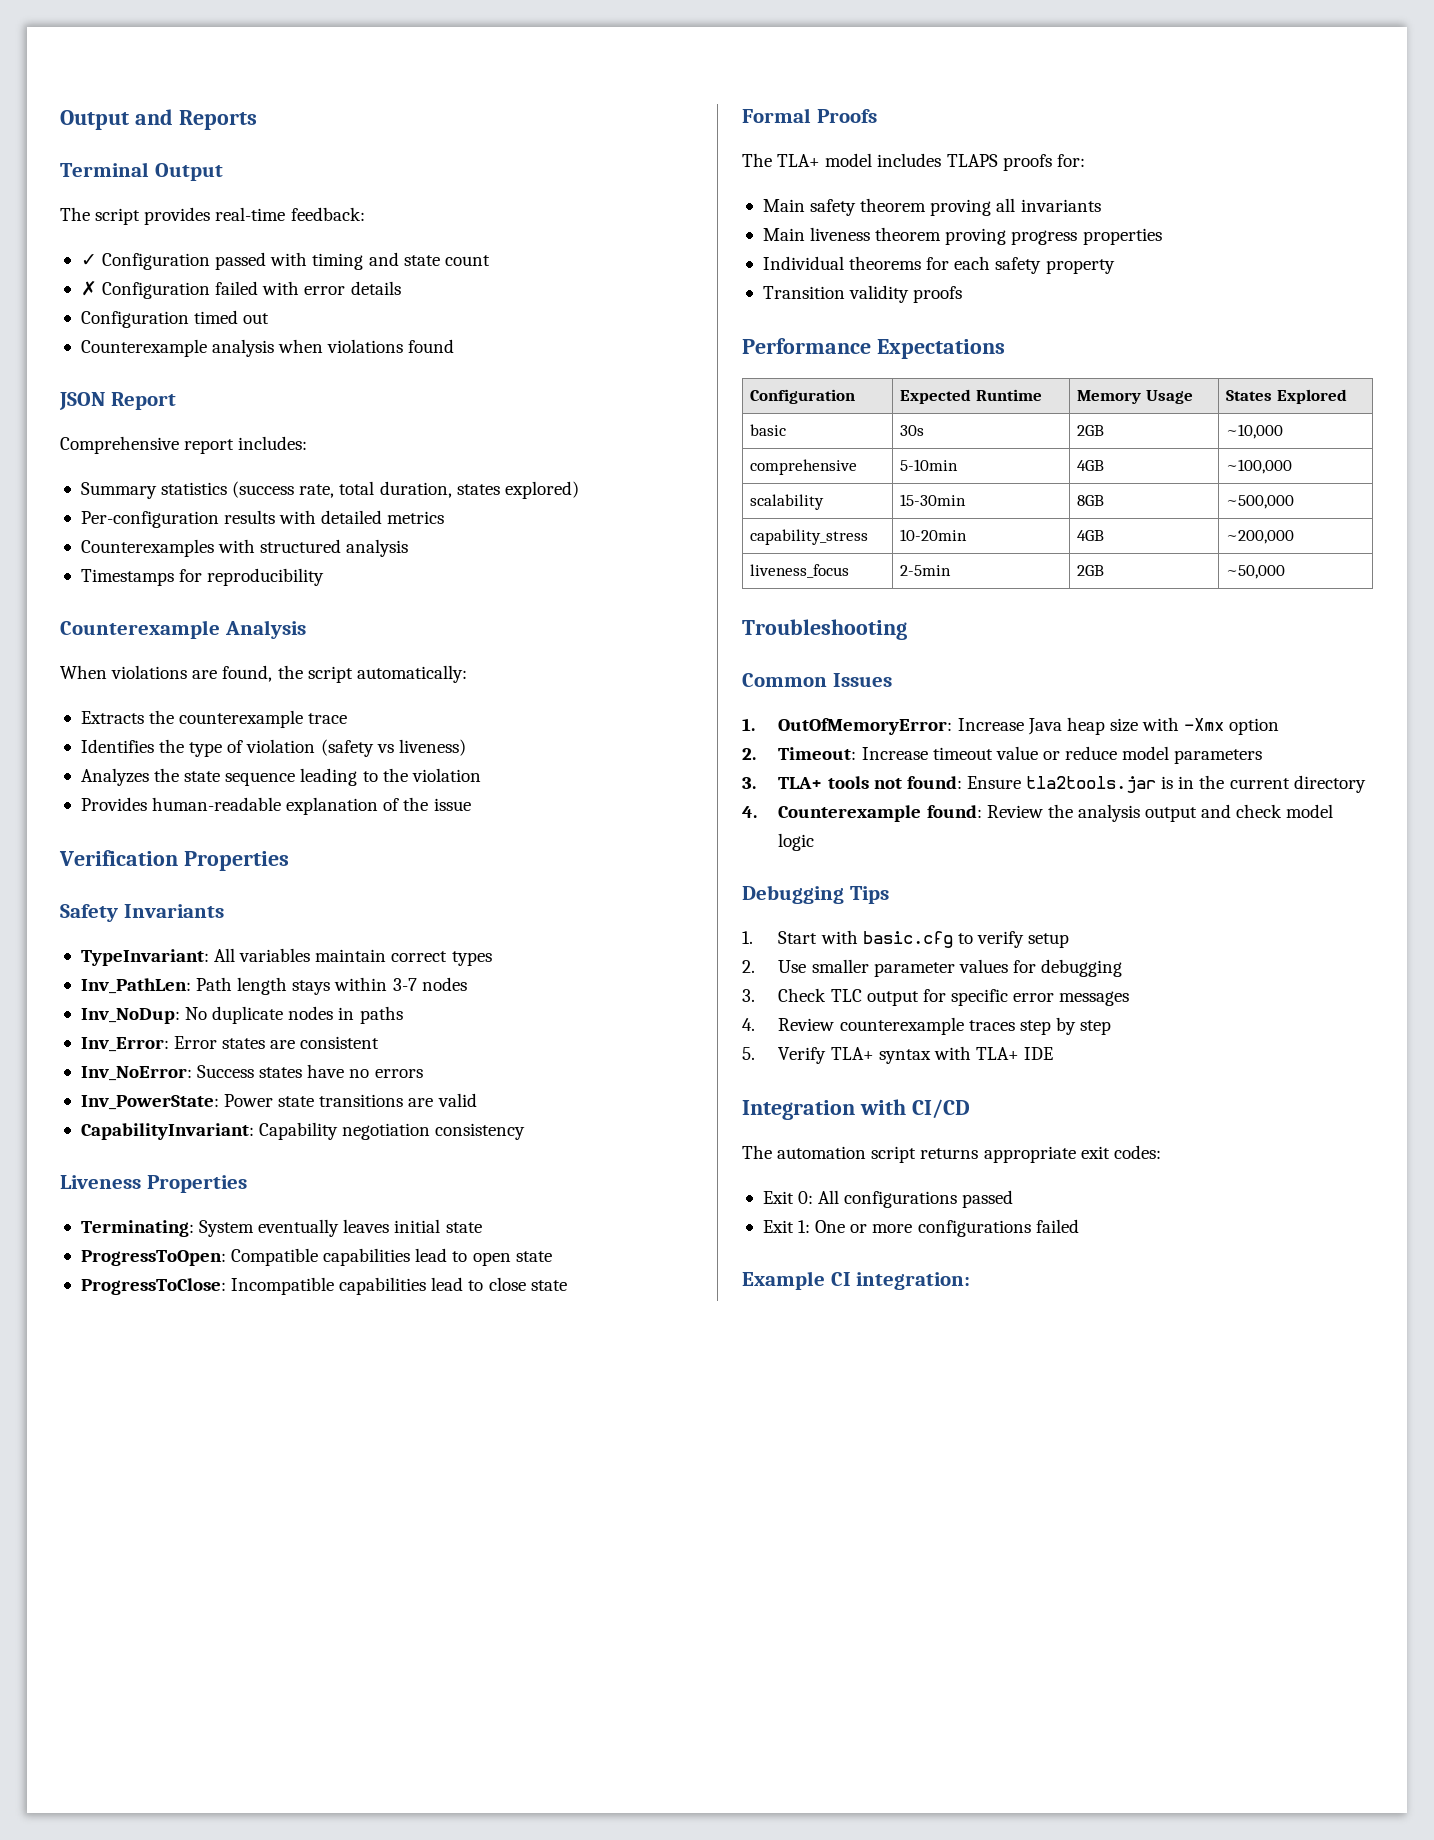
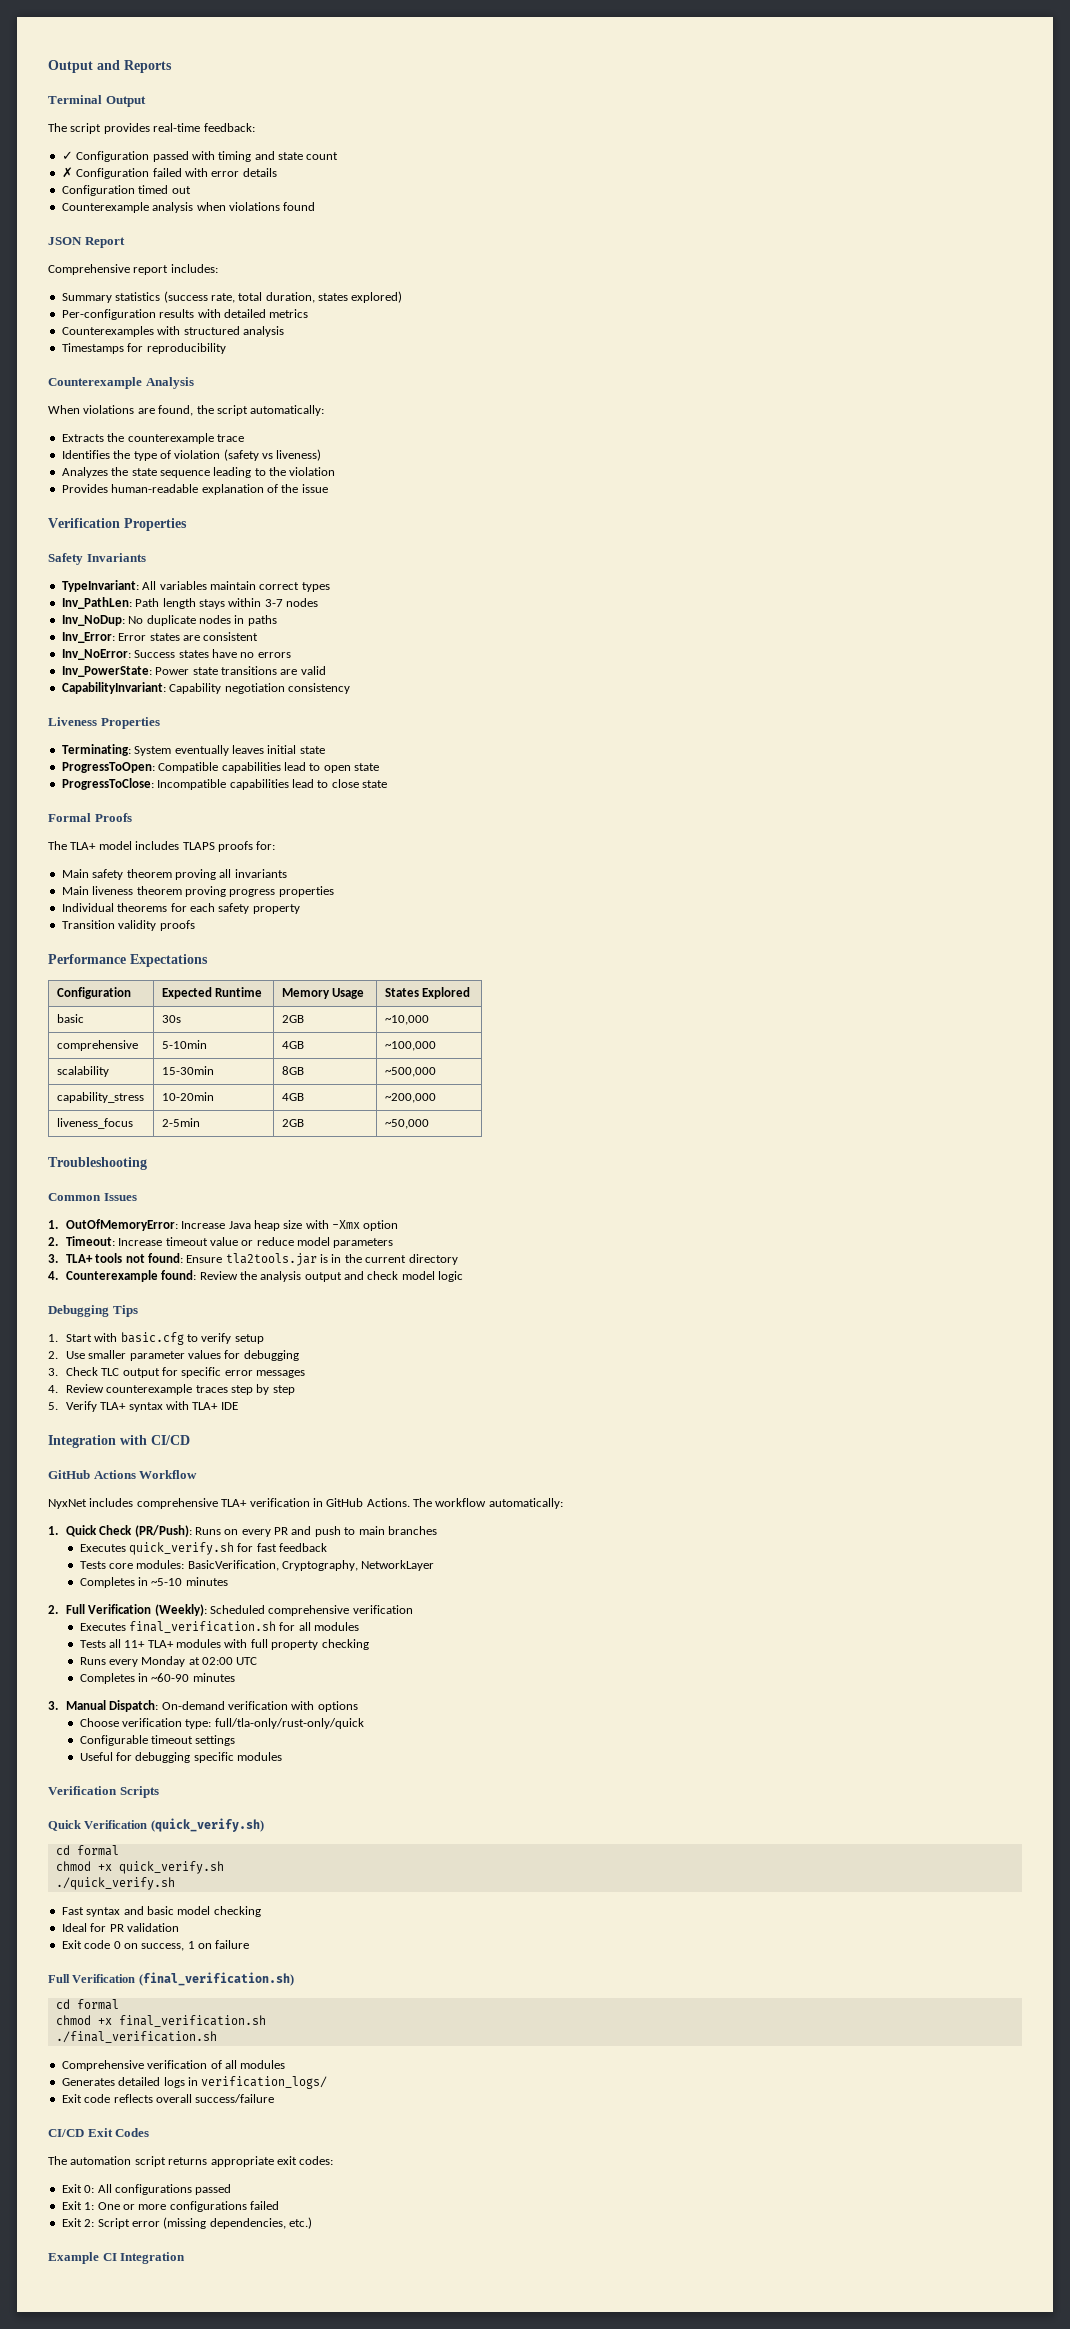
(970, 1109) none -> [48,1470,198,1479] [48,1498,563,1509] [48,1525,437,1537] [79,1542,328,1555] [79,1560,435,1571] [79,1577,228,1588] [48,1604,413,1616] [79,1621,360,1633] [79,1639,369,1650] [79,1656,258,1667] [79,1673,235,1684] [48,1700,358,1712] [79,1718,364,1729] [79,1735,236,1746] [79,1752,283,1763] [48,1786,159,1798] [48,1818,264,1832] [55,1845,119,1856] [55,1861,224,1874] [55,1877,175,1890] [61,1906,261,1917] [61,1923,179,1932] [61,1940,250,1951] [48,1972,294,1986] [55,1999,119,2010] [55,2015,266,2027] [55,2031,217,2043] [61,2060,286,2071] [61,2076,328,2089] [61,2094,275,2103] [48,2128,150,2137] // GitHub Actions Workflow // NyxNet includes comprehensive TLA+ verification in GitHub Actions. The workflow automatically: // 1. Quick Check (PR/Push): Runs on every PR and push to main branches // Executes quick_verify.sh for fast feedback // Tests core modules: BasicVerification, Cryptography, NetworkLayer // Completes in ~5-10 minutes // 2. Full Verification (Weekly): Scheduled comprehensive verification // Executes final_verification.sh for all modules // Tests all 11+ TLA+ modules with full property checking // Runs every Monday at 02:00 UTC // Completes in ~60-90 minutes // 3. Manual Dispatch: On-demand verification with options // Choose verification type: full/tla-only/rust-only/quick // Configurable timeout settings // Useful for debugging specific modules // Verification Scripts // Quick Verification (quick_verify.sh) // cd formal // chmod +x quick_verify.sh // ./quick_verify.sh // Fast syntax and basic model checking // Ideal for PR validation // Exit code 0 on success, 1 on failure // Full Verification (final_verification.sh) // cd formal // chmod +x final_verification.sh // ./final_verification.sh // Comprehensive verification of all modules // Generates detailed logs in verification_logs/ // Exit code reflects overall success/failure // CI/CD Exit Codes
(1079, 1226) none -> [61,2217,312,2229] // Exit 2: Script error (missing dependencies, etc.)
[856,1272,971,1290] integration: -> [120,2252,186,2264] Integration

